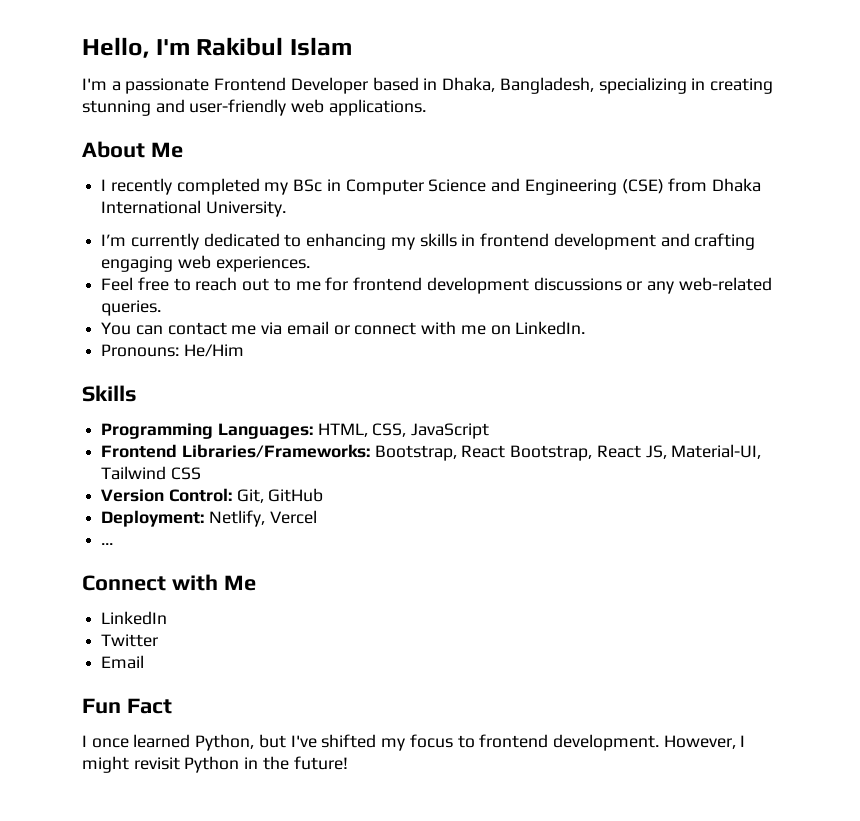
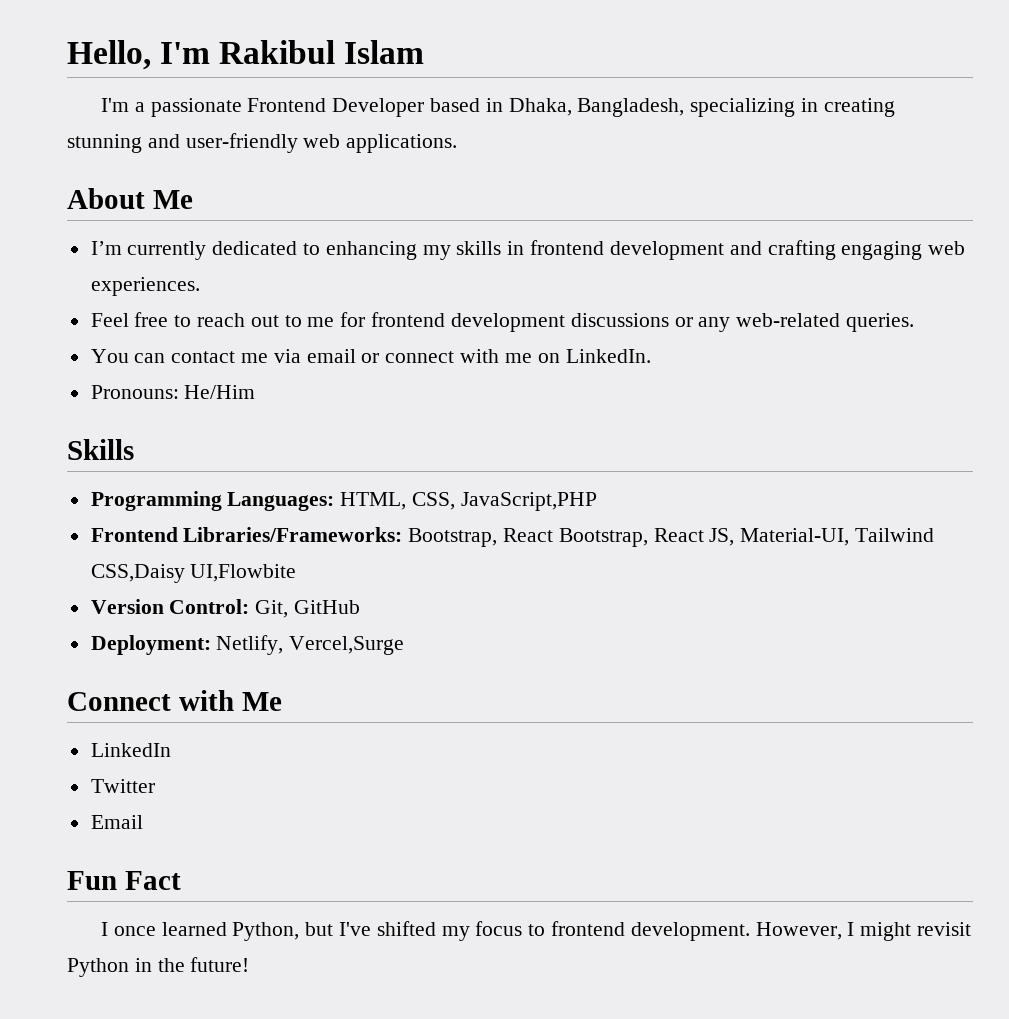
[101,178,761,195] [101,200,286,217] // I recently completed my BSc in Computer Science and Engineering (CSE) from Dhaka International University. -> (193, 199) none
[411,423,490,439] JavaScript -> [460,492,597,511] JavaScript,PHP
[170,467,201,480] CSS -> [90,564,297,583] CSS,Daisy UI,Flowbite
[269,510,317,524] [101,543,114,545] Vercel // ... -> [289,636,405,655] Vercel,Surge

